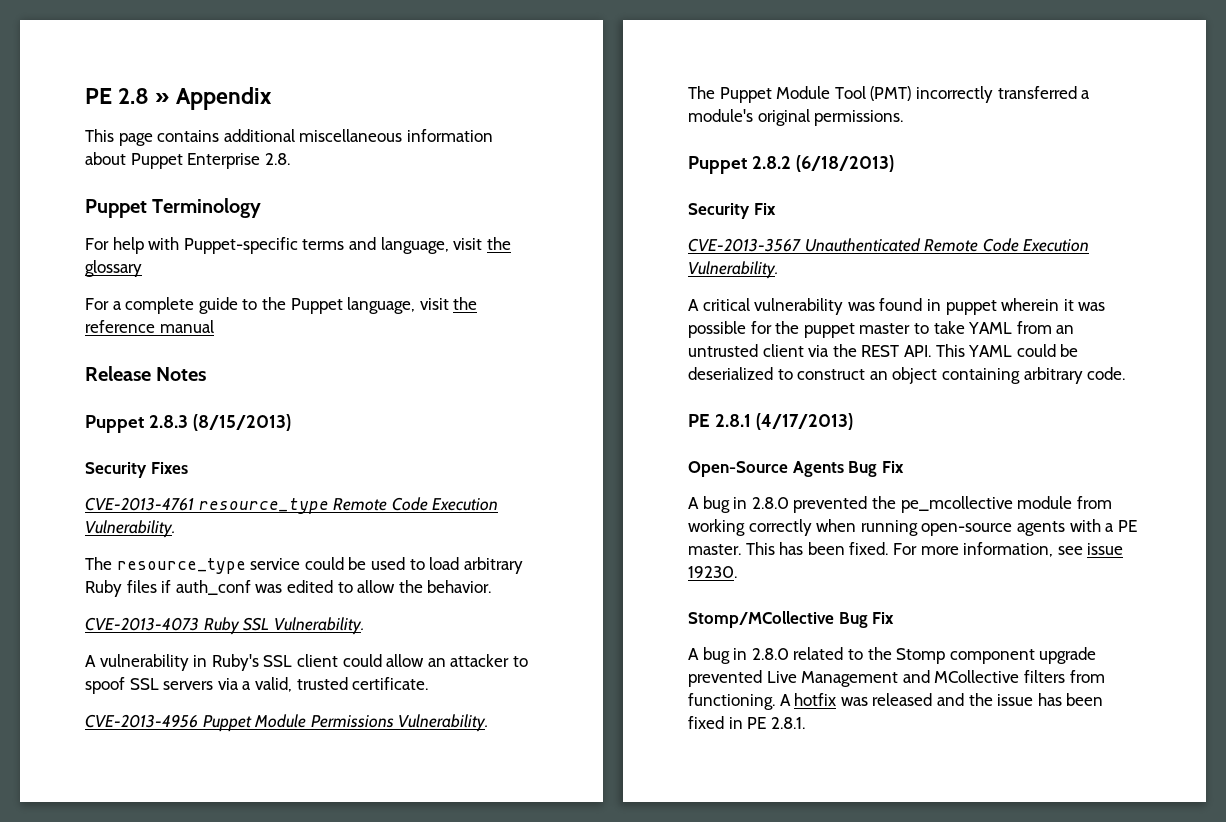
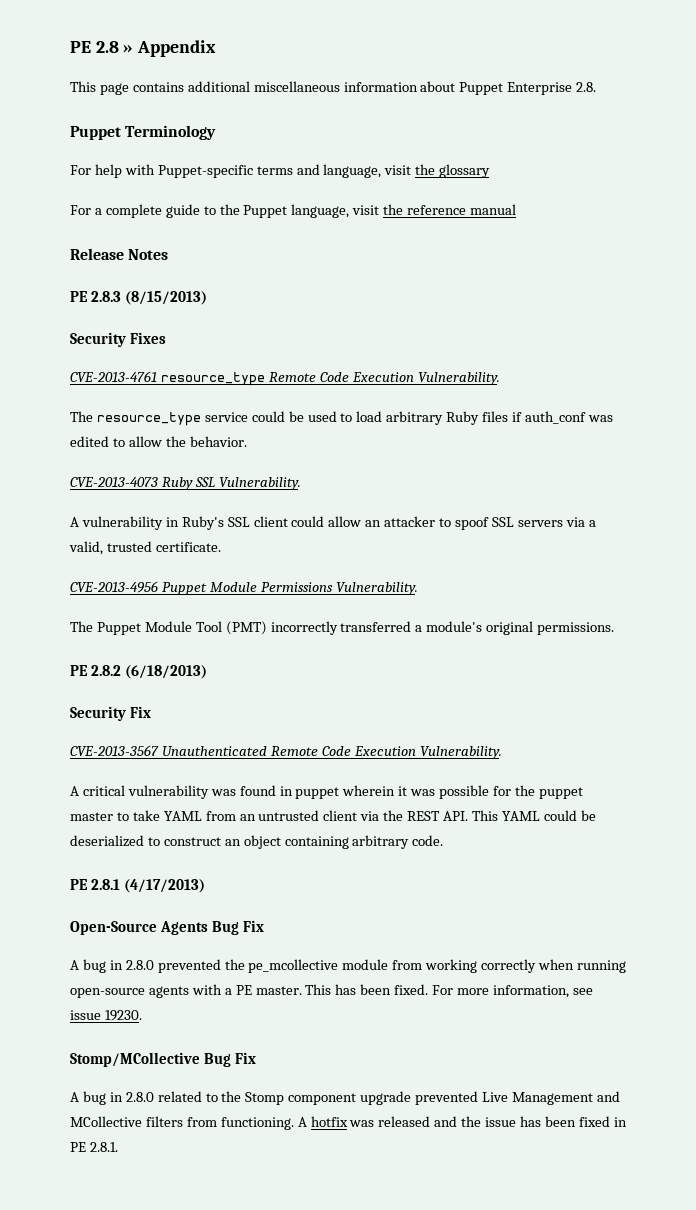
[85,415,144,433] Puppet -> [70,291,88,302] PE
[688,156,747,174] Puppet -> [70,665,88,676] PE

